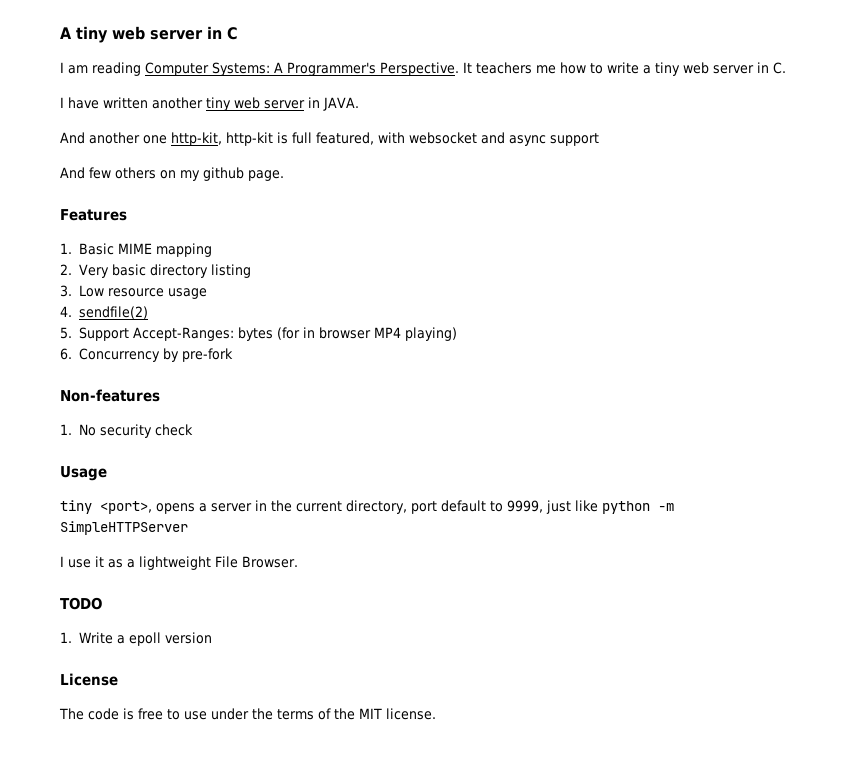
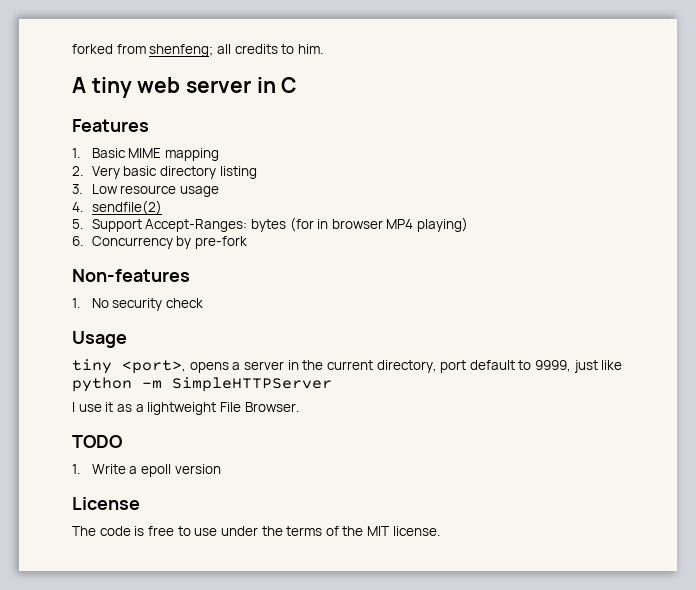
(60, 33) none -> [72,44,323,57] forked from shenfeng; all credits to him. //
[60,62,786,76] [60,97,359,111] [60,132,599,146] [60,167,284,181] // I am reading Computer Systems: A Programmer's Perspective. It teachers me how to write a tiny web server in C. // I have written another tiny web server in JAVA. // And another one http-kit, http-kit is full featured, with websocket and async support // And few others on my github page. -> (298, 85) none

